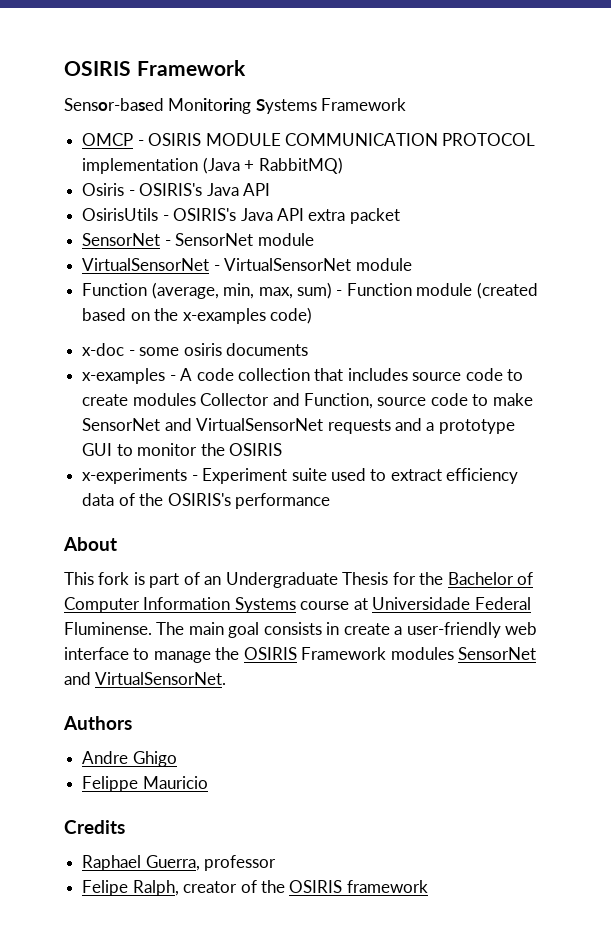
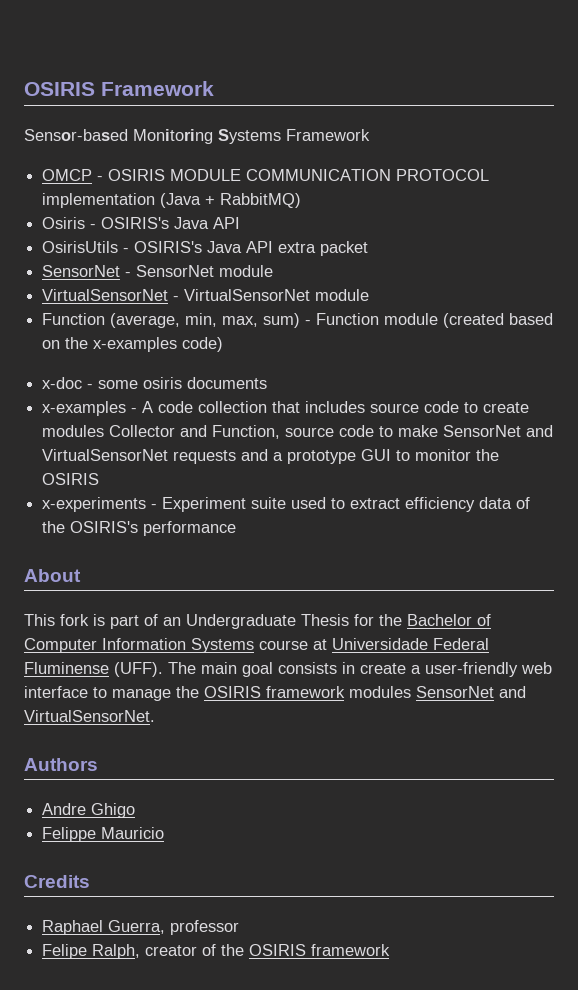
[64,622,152,635] Fluminense. -> [24,662,163,677] Fluminense (UFF).
[301,647,387,660] Framework -> [266,686,345,698] framework

